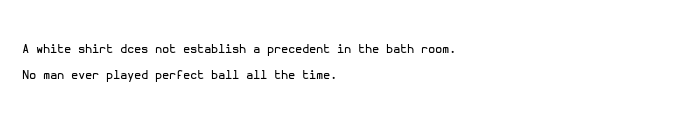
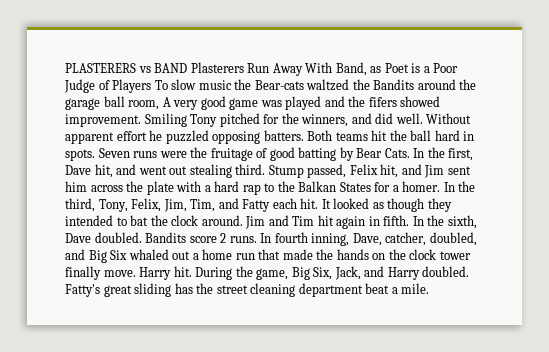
[22,44,456,56] [22,70,337,82] A white shirt dces not establish a precedent in the bath room. // No man ever played perfect ball all the time. -> [65,62,459,76] [64,79,477,93] [65,96,441,110] [65,113,472,127] [65,130,475,144] [65,147,474,161] [65,164,471,178] [65,181,476,195] [65,198,452,212] [65,215,477,229] [65,232,477,246] [65,249,471,263] [65,266,470,280] [65,283,430,297] PLASTERERS vs BAND Plasterers Run Away With Band, as Poet is a Poor Judge of Players To slow music the Bear-cats waltzed the Bandits around the garage ball room, A very good game was played and the fifers showed improvement. Smiling Tony pitched for the winners, and did well. Without apparent effort he puzzled opposing batters. Both teams hit the ball hard in spots. Seven runs were the fruitage of good batting by Bear Cats. In the first, Dave hit, and went out stealing third. Stump passed, Felix hit, and Jim sent him across the plate with a hard rap to the Balkan States for a homer. In the third, Tony, Felix, Jim, Tim, and Fatty each hit. It looked as though they intended to bat the clock around. Jim and Tim hit again in fifth. In the sixth, Dave doubled. Bandits score 2 runs. In fourth inning, Dave, catcher, doubled, and Big Six whaled out a home run that made the hands on the clock tower finally move. Harry hit. During the game, Big Six, Jack, and Harry doubled. Fatty's great sliding has the street cleaning department beat a mile.

